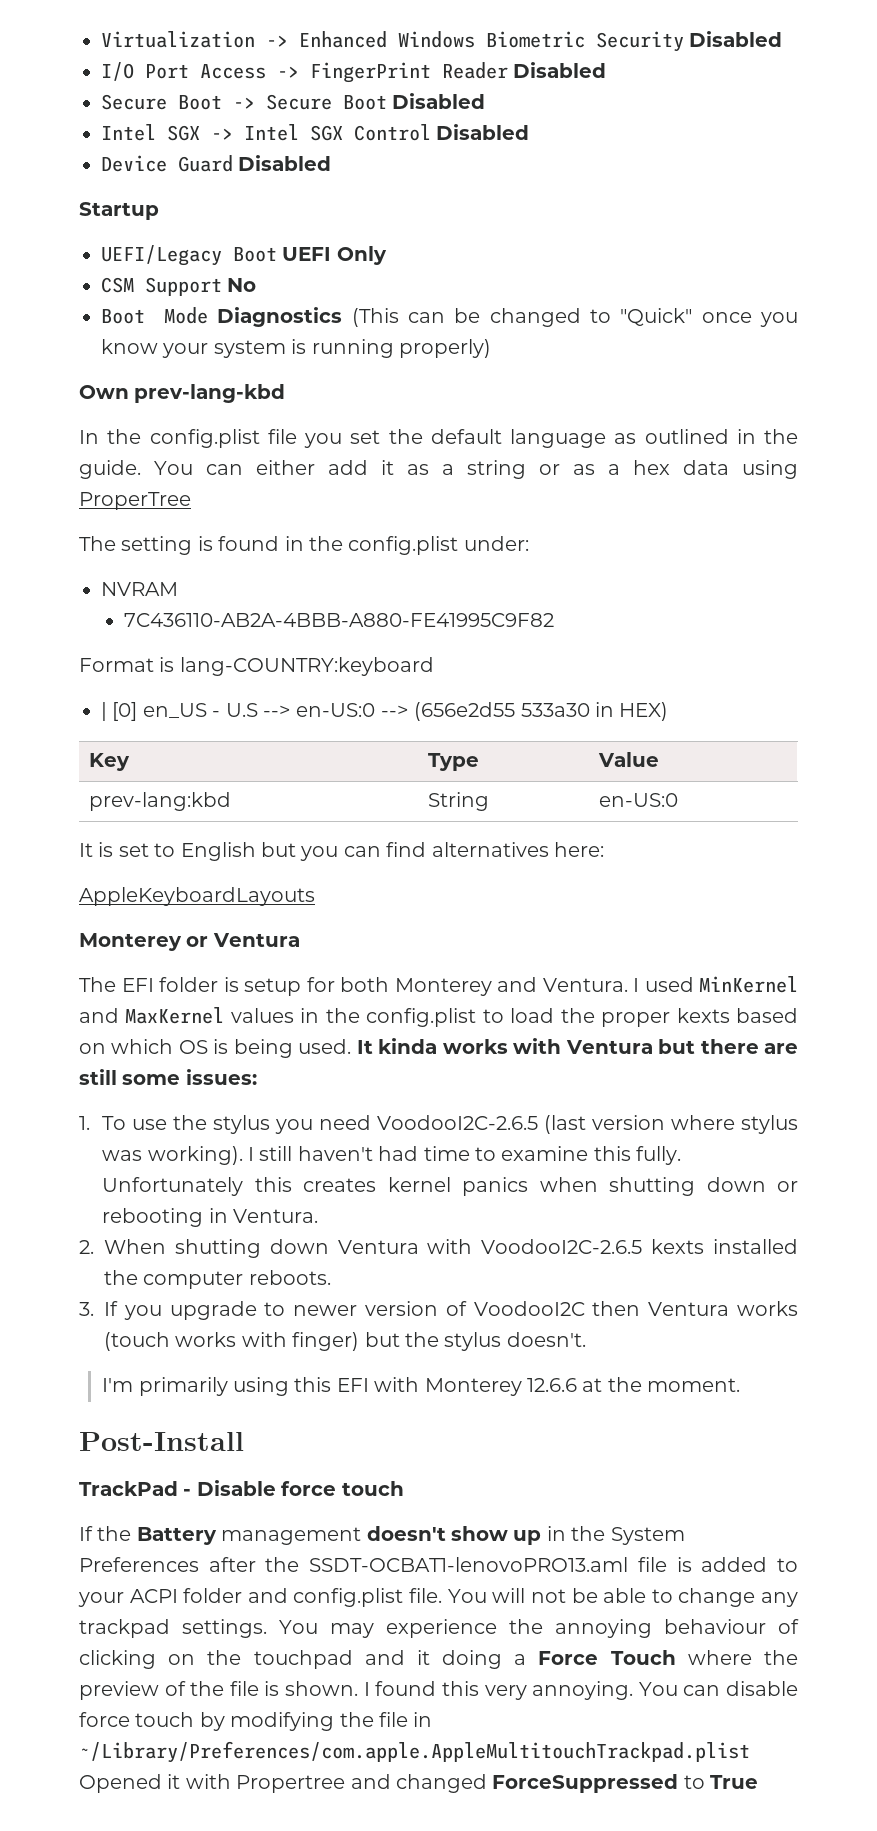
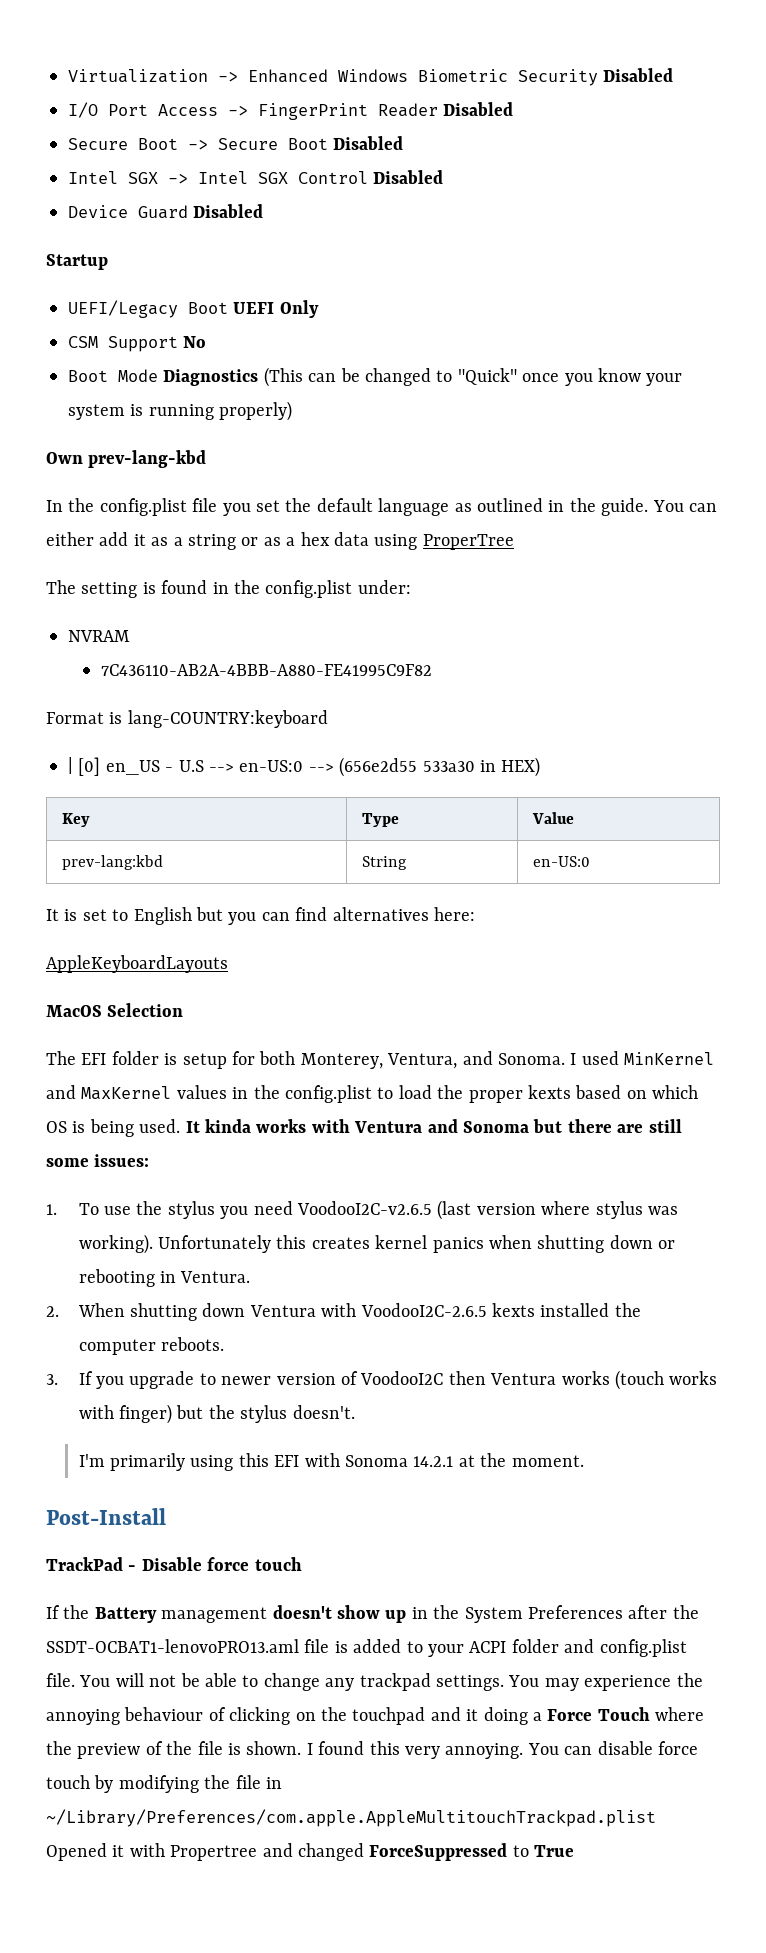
[79,933,300,951] Monterey or Ventura -> [46,1003,184,1017] MacOS Selection
[394,977,628,996] Monterey and Ventura. -> [300,1051,565,1069] Monterey, Ventura, and Sonoma.
(653, 1047) none -> [427,1119,529,1133] and Sonoma
[377,1115,539,1130] VoodooI2C-2.6.5 -> [296,1201,432,1215] VoodooI2C-v2.6.5
[247,1146,682,1165] I still haven't had time to examine this fully. -> (153, 1244) none
[424,1378,577,1396] Monterey 12.6.6 -> [344,1455,454,1467] Sonoma 14.2.1

